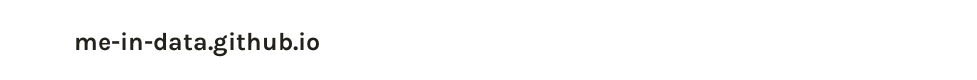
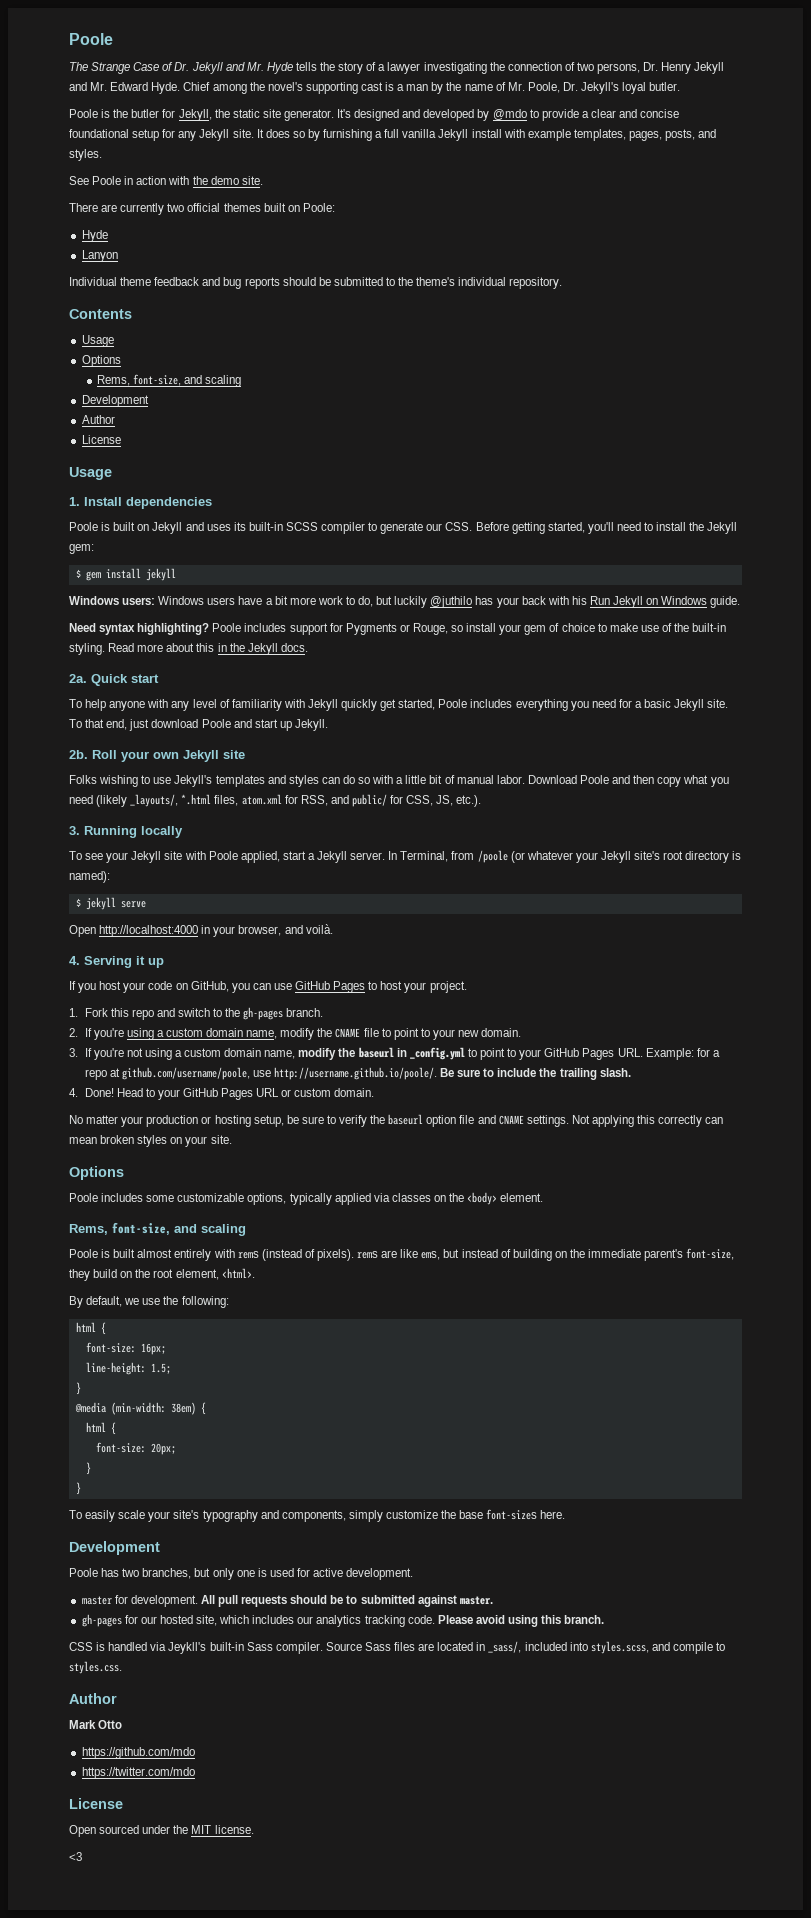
[74,32,320,57] me-in-data.github.io -> [69,33,113,45] [69,62,725,74] [69,82,681,94] [69,109,680,121] [69,129,717,141] [69,149,102,161] [69,176,263,185] [69,203,335,215] [81,230,108,242] [81,250,118,262] [69,277,563,289] [69,309,132,319] [81,335,114,347] [81,355,121,367] [97,374,242,387] [81,395,149,407] [81,415,115,424] [81,435,121,444] [69,467,112,480] [69,497,212,509] [69,522,738,534] [69,544,94,554] [75,568,176,581] [69,596,741,608] [69,623,727,635] [69,643,308,655] [69,674,159,686] [69,699,729,711] [69,719,328,731] [69,750,245,762] [69,775,729,787] [69,794,482,807] [69,826,183,838] [69,850,742,863] [69,871,110,883] [75,897,146,910] [69,924,333,937] [69,956,164,968] [69,981,467,993] [69,1007,324,1020] [69,1028,522,1040] [69,1047,720,1060] [84,1067,631,1080] [69,1088,375,1100] [69,1114,724,1127] [69,1135,232,1147] [69,1166,124,1180] [69,1192,544,1205] [69,1222,246,1236] [69,1248,735,1261] [69,1268,255,1281] [69,1296,229,1308] [75,1322,106,1335] [85,1342,166,1355] [85,1362,171,1375] [75,1382,81,1395] [74,1402,206,1415] [85,1422,116,1435] [95,1442,176,1455] [85,1462,91,1475] [75,1482,81,1495] [69,1509,566,1522] [69,1541,160,1555] [69,1568,414,1580] [81,1595,493,1607] [81,1614,605,1627] [69,1641,726,1654] [69,1661,122,1674] [69,1693,117,1704] [69,1720,123,1729] [81,1747,195,1759] [81,1767,195,1779] [69,1798,123,1809] [69,1825,254,1837] [69,1852,82,1861] Poole // The Strange Case of Dr. Jekyll and Mr. Hyde tells the story of a lawyer investigating the connection of two persons, Dr. Henry Jekyll and Mr. Edward Hyde. Chief among the novel's supporting cast is a man by the name of Mr. Poole, Dr. Jekyll's loyal butler. // Poole is the butler for Jekyll, the static site generator. It's designed and developed by @mdo to provide a clear and concise foundational setup for any Jekyll site. It does so by furnishing a full vanilla Jekyll install with example templates, pages, posts, and styles. // See Poole in action with the demo site. // There are currently two official themes built on Poole: // Hyde // Lanyon // Individual theme feedback and bug reports should be submitted to the theme's individual repository. // Contents // Usage // Options // Rems, font-size, and scaling // Development // Author // License // Usage // 1. Install dependencies // Poole is built on Jekyll and uses its built-in SCSS compiler to generate our CSS. Before getting started, you'll need to install the Jekyll gem: // $ gem install jekyll // Windows users: Windows users have a bit more work to do, but luckily @juthilo has your back with his Run Jekyll on Windows guide. // Need syntax highlighting? Poole includes support for Pygments or Rouge, so install your gem of choice to make use of the built-in styling. Read more about this in the Jekyll docs. // 2a. Quick start // To help anyone with any level of familiarity with Jekyll quickly get started, Poole includes everything you need for a basic Jekyll site. To that end, just download Poole and start up Jekyll. // 2b. Roll your own Jekyll site // Folks wishing to use Jekyll's templates and styles can do so with a little bit of manual labor. Download Poole and then copy what you need (likely _layouts/, *.html files, atom.xml for RSS, and public/ for CSS, JS, etc.). // 3. Running locally // To see your Jekyll site with Poole applied, start a Jekyll server. In Terminal, from /poole (or whatever your Jekyll site's root directory is named): // $ jekyll serve // Open http://localhost:4000 in your browser, and voilà. // 4. Serving it up // If you host your code on GitHub, you can use GitHub Pages to host your project. // 1. Fork this repo and switch to the gh-pages branch. // 2. If you're using a custom domain name, modify the CNAME file to point to your new domain. // 3. If you're not using a custom domain name, modify the baseurl in _config.yml to point to your GitHub Pages URL. Example: for a repo at github.com/username/poole, use http://username.github.io/poole/. Be sure to include the trailing slash. // 4. Done! Head to your GitHub Pages URL or custom domain. // No matter your production or hosting setup, be sure to verify the baseurl option file and CNAME settings. Not applying this correctly can mean broken styles on your site. // Options // Poole includes some customizable options, typically applied via classes on the <body> element. // Rems, font-size, and scaling // Poole is built almost entirely with rems (instead of pixels). rems are like ems, but instead of building on the immediate parent's font-size, they build on the root element, <html>. // By default, we use the following: // html { // font-size: 16px; // line-height: 1.5; // } // @media (min-width: 38em) { // html { // font-size: 20px; // } // } // To easily scale your site's typography and components, simply customize the base font-sizes here. // Development // Poole has two branches, but only one is used for active development. // master for development. All pull requests should be to submitted against master. // gh-pages for our hosted site, which includes our analytics tracking code. Please avoid using this branch. // CSS is handled via Jeykll's built-in Sass compiler. Source Sass files are located in _sass/, included into styles.scss, and compile to styles.css. // Author // Mark Otto // https://github.com/mdo // https://twitter.com/mdo // License // Open sourced under the MIT license. // <3

